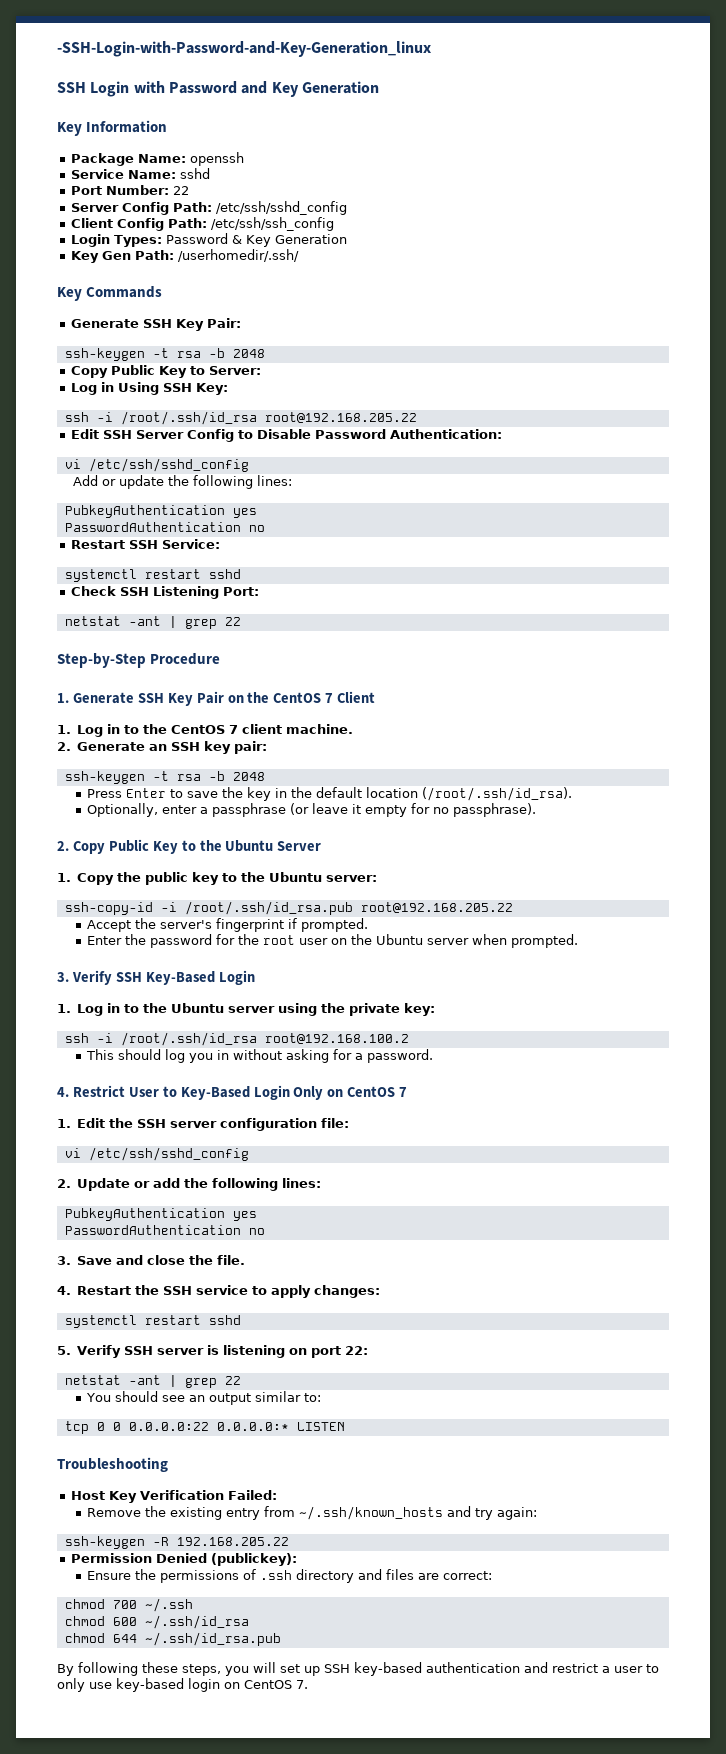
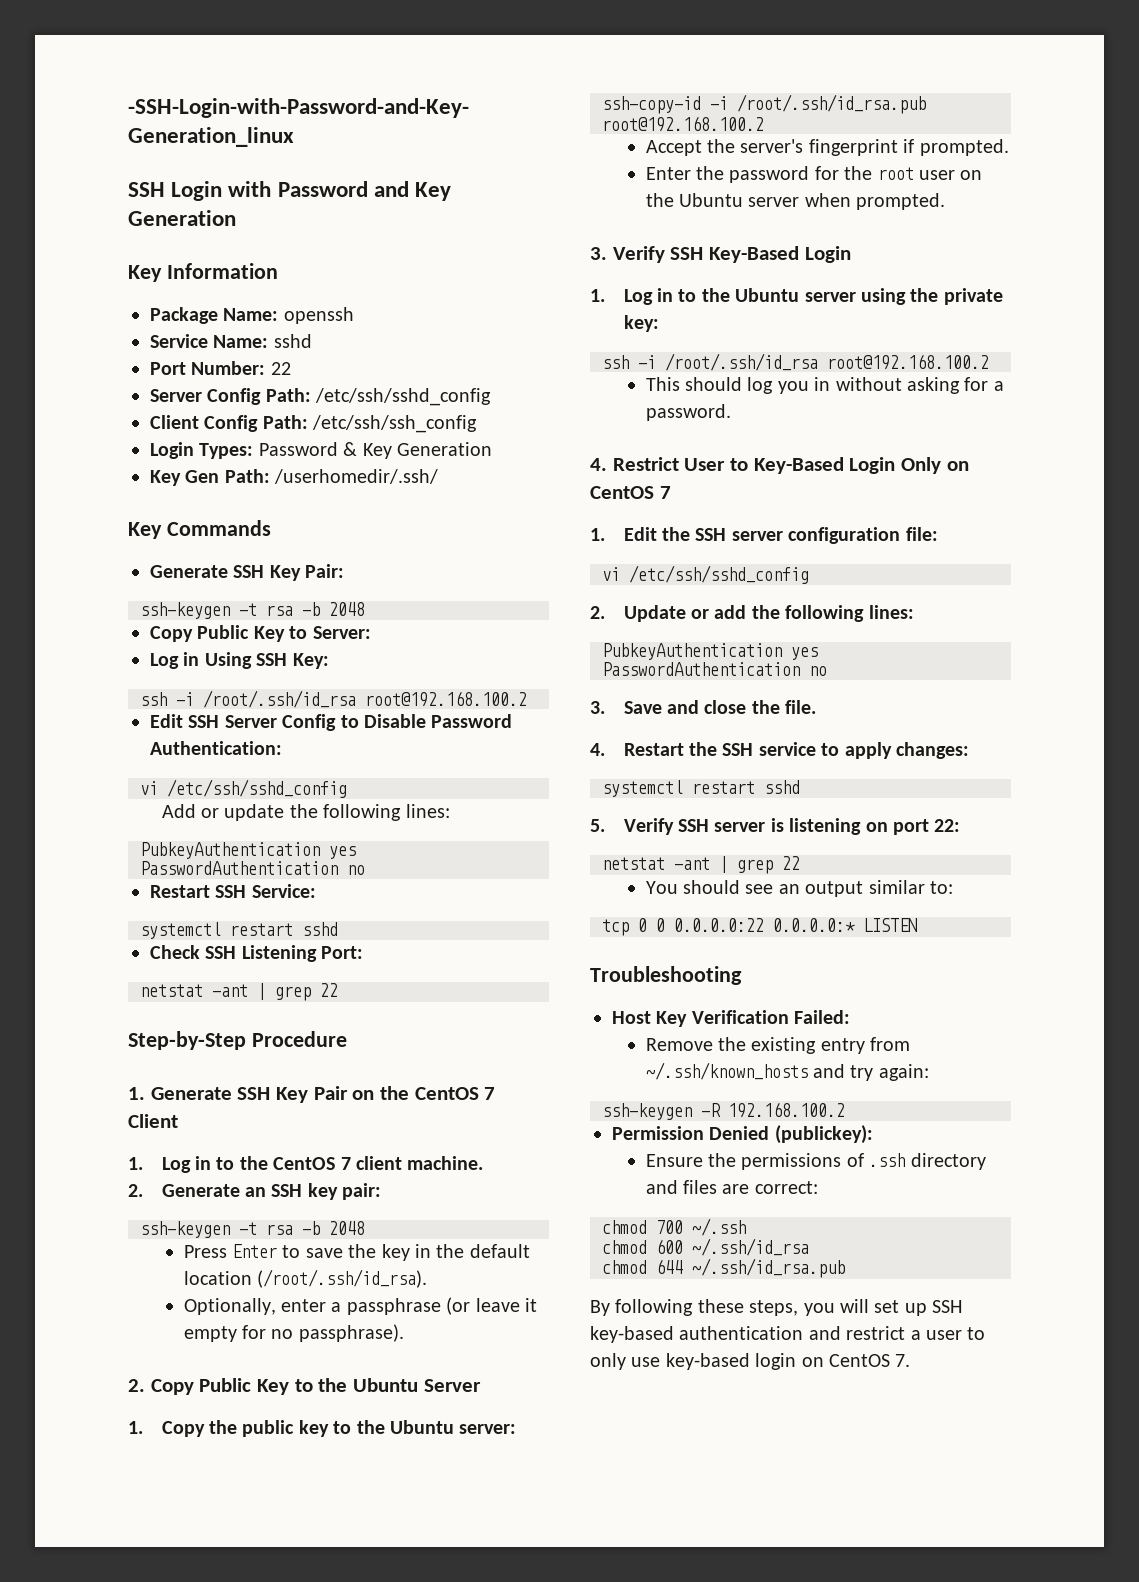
[264,412,417,423] root@192.168.205.22 -> [365,691,527,707] root@192.168.100.2
[360,902,513,913] root@192.168.205.22 -> [602,116,764,132] root@192.168.100.2
[176,1537,289,1546] 192.168.205.22 -> [728,1102,845,1118] 192.168.100.2

